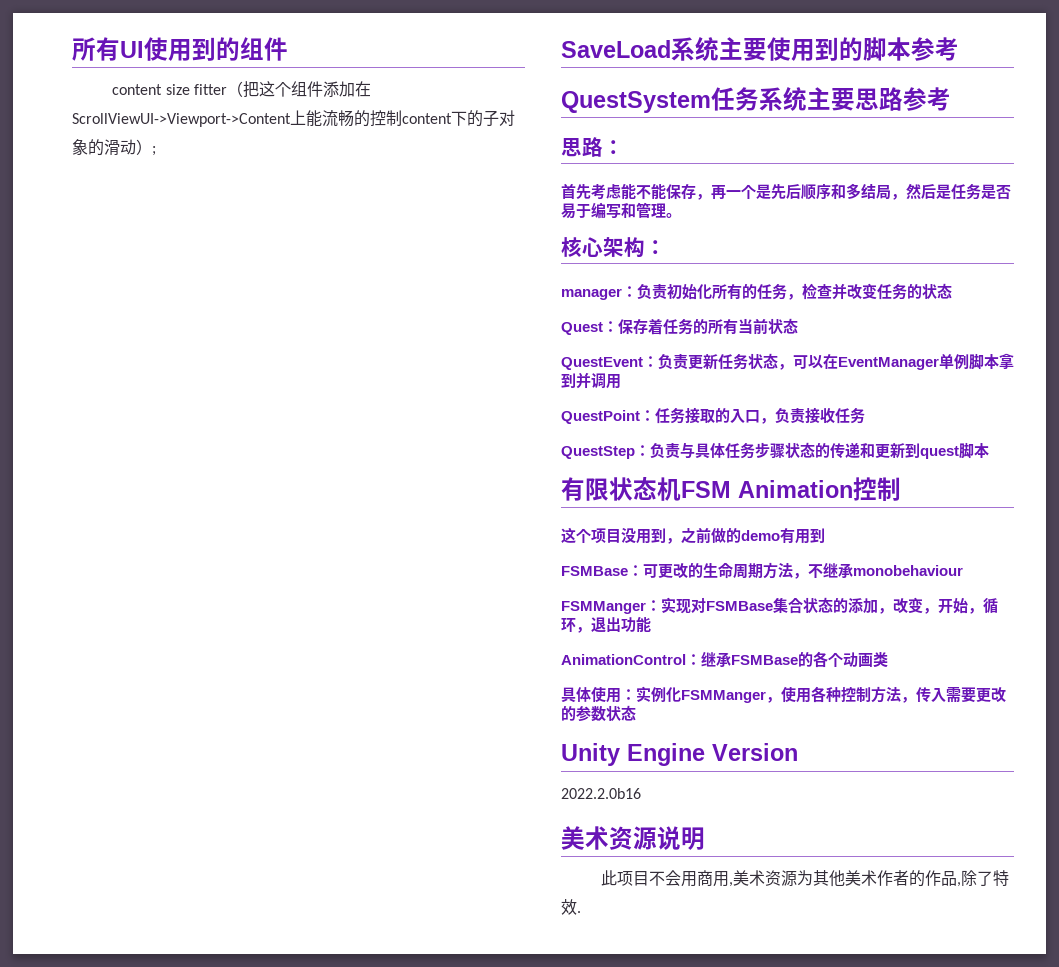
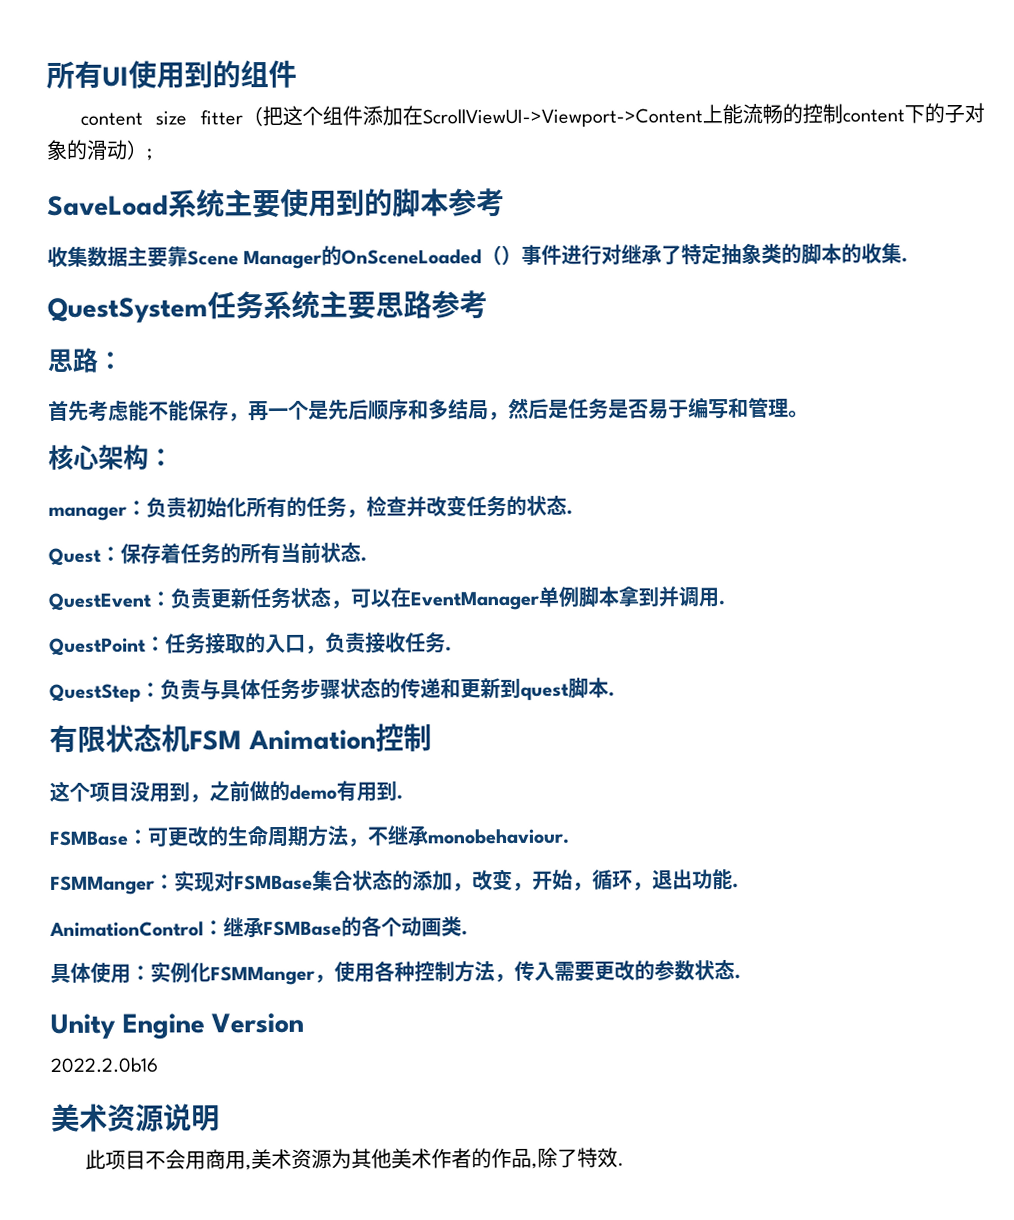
(959, 49) none -> [47,242,909,270] // 收集数据主要靠Scene Manager的OnSceneLoaded（）事件进行对继承了特定抽象类的脚本的收集.
(952, 291) none -> [566,509,573,515] .
(798, 326) none -> [360,556,367,562] .
(621, 381) none -> [718,600,725,606] .
(865, 415) none -> [445,646,452,652] .
(989, 450) none -> [608,691,615,697] .
(825, 535) none -> [396,794,403,800] .
[853,565,963,576] monobehaviour -> [427,828,570,845] monobehaviour.
(651, 624) none -> [732,882,739,889] .
(888, 660) none -> [461,930,468,936] .
(636, 713) none -> [734,973,741,980] .

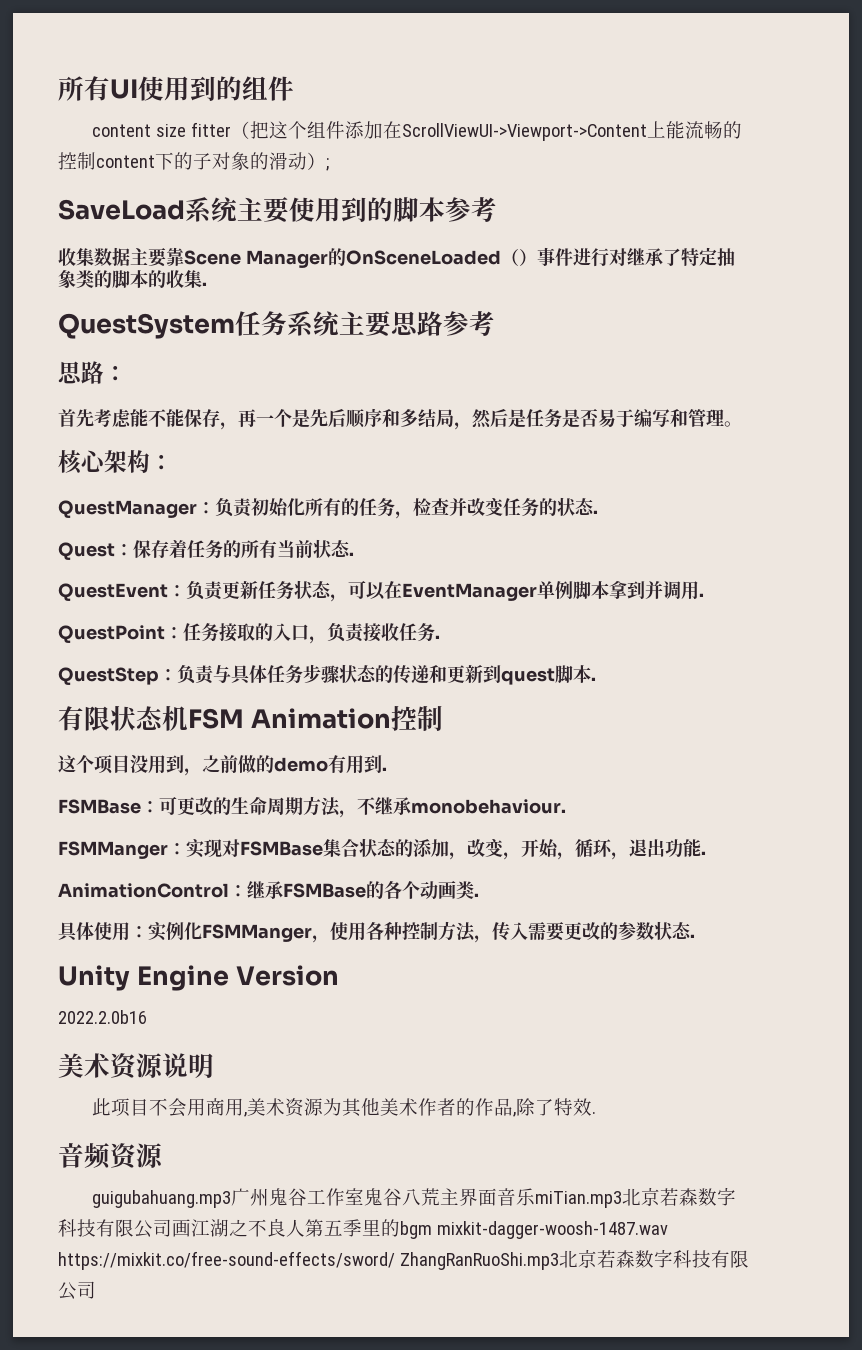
[48,506,127,521] manager -> [58,500,197,518] QuestManager
(624, 1164) none -> [58,1143,164,1170] [91,1187,736,1208] [58,1218,668,1239] [58,1249,749,1270] [58,1281,96,1300] // 音频资源 // guigubahuang.mp3广州鬼谷工作室鬼谷八荒主界面音乐miTian.mp3北京若森数字科技有限公司画江湖之不良人第五季里的bgm mixkit-dagger-woosh-1487.wav https://mixkit.co/free-sound-effects/sword/ ZhangRanRuoShi.mp3北京若森数字科技有限公司

